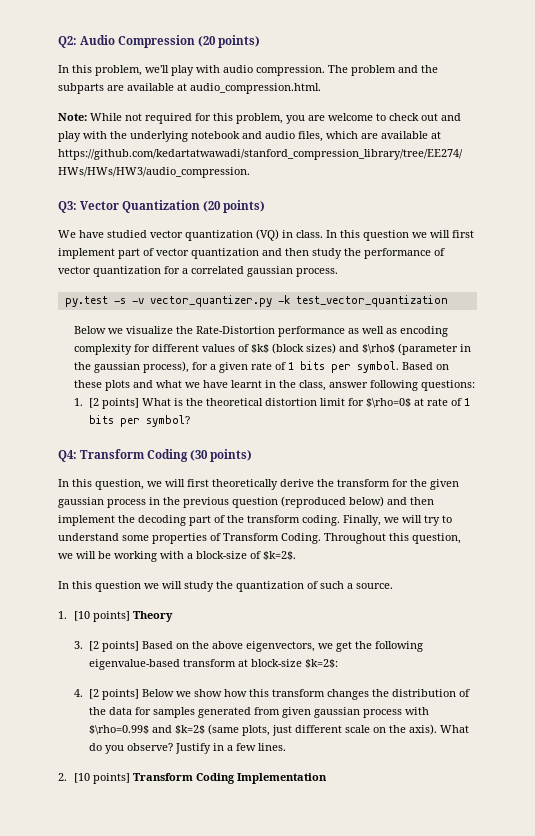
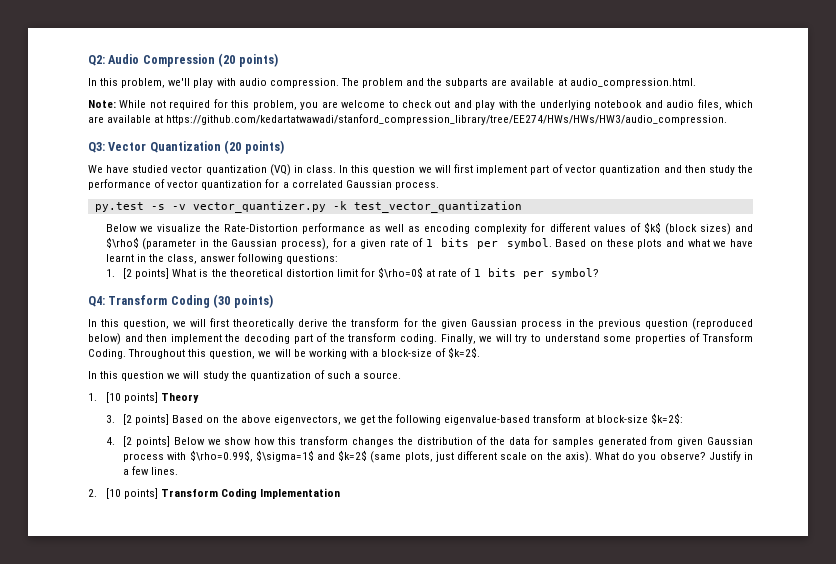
[247,266,293,277] gaussian -> [345,180,392,188] Gaussian
[93,362,140,373] gaussian -> [231,239,278,247] Gaussian
[58,497,104,508] gaussian -> [470,319,517,327] Gaussian
[314,707,361,718] gaussian -> [706,437,753,445] Gaussian
[89,725,150,735] $\rho=0.99$ -> [189,450,314,462] $\rho=0.99$, $\sigma=1$

